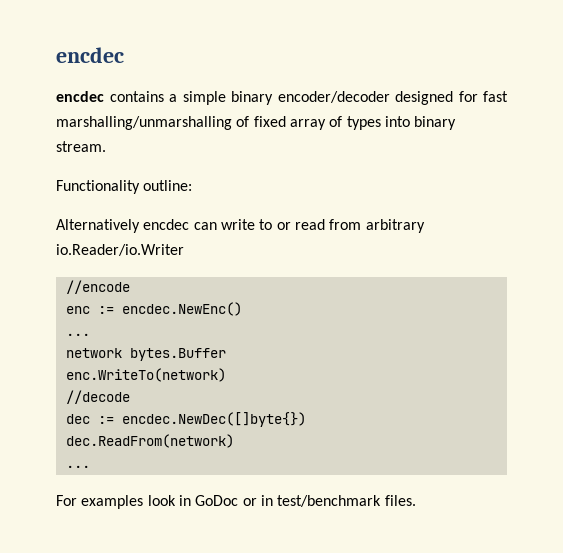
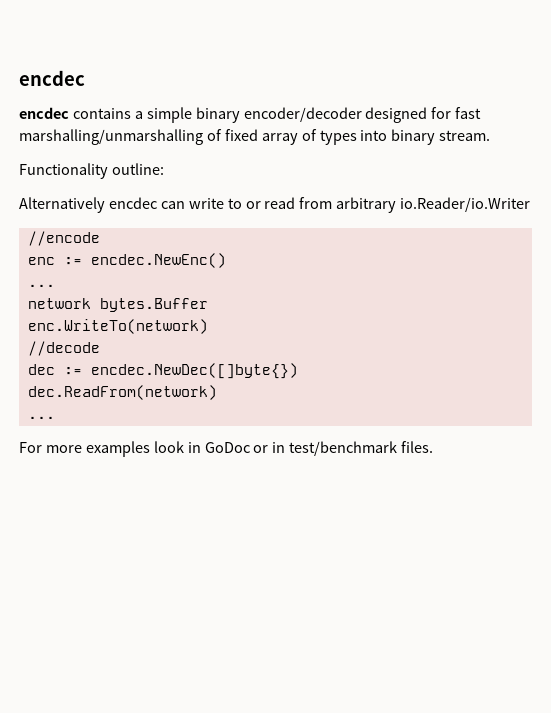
(77, 500) none -> [45,445,82,453] more

